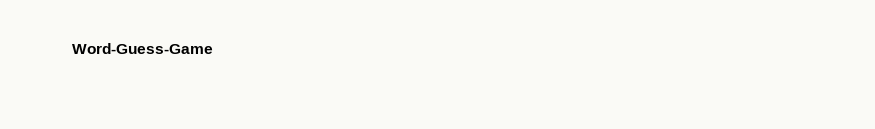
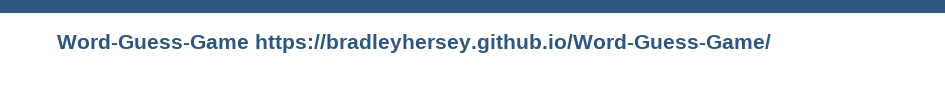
(213, 48) none -> [255,34,771,53] https://bradleyhersey.github.io/Word-Guess-Game/

